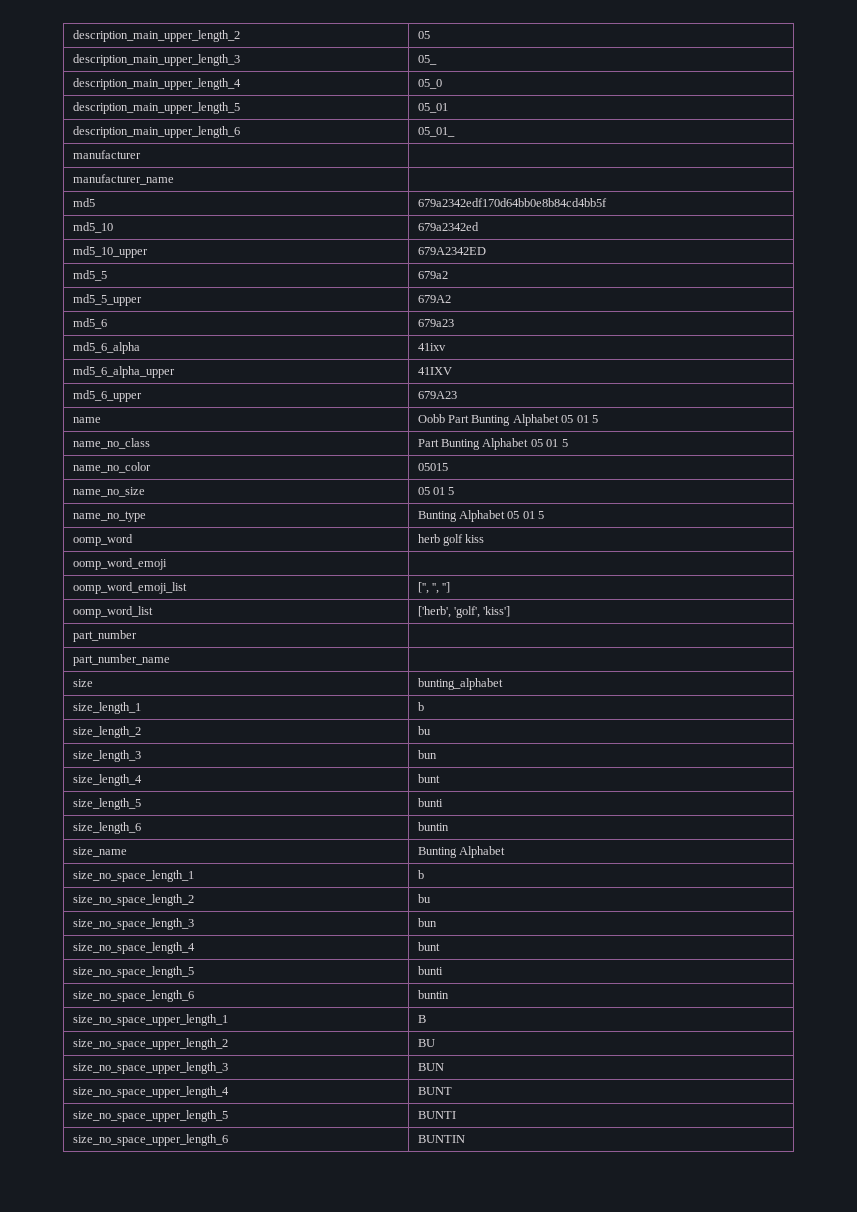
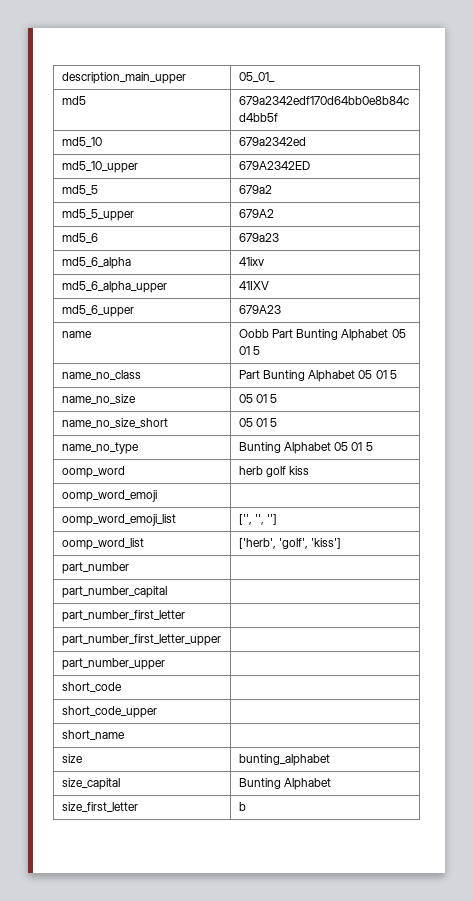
[72,30,240,42] [417,31,430,39] [72,54,240,66] [417,55,437,65] [72,78,241,90] [417,79,442,89] [72,102,240,114] [417,103,448,113] [72,126,240,138] description_main_upper_length_2 | 05 // description_main_upper_length_3 | 05_ // description_main_upper_length_4 | 05_0 // description_main_upper_length_5 | 05_01 // description_main_upper_length_6 -> [61,72,186,84] description_main_upper
[72,150,141,159] [72,174,174,185] // manufacturer | // manufacturer_name | -> (275, 77) none
[72,462,151,473] [417,463,448,471] [72,487,145,497] name_no_color | 05015 // name_no_size -> [61,394,136,404] [238,394,278,403] [61,418,168,428] name_no_size | 05 01 5 // name_no_size_short
[72,654,170,666] [72,679,93,687] [417,678,503,690] [72,702,141,714] [417,702,424,711] [72,726,141,738] [417,726,431,735] [72,750,141,762] [417,750,437,759] [72,774,142,786] [417,774,440,783] [72,798,141,810] [417,798,443,807] [72,822,141,834] [417,822,449,831] [72,847,127,857] part_number_name | // size | bunting_alphabet // size_length_1 | b // size_length_2 | bu // size_length_3 | bun // size_length_4 | bunt // size_length_5 | bunti // size_length_6 | buntin // size_name -> [61,586,167,598] [61,610,185,622] [61,634,221,646] [61,658,165,670] [61,682,122,692] [61,706,157,718] [61,730,125,740] [61,754,83,763] [238,754,330,766] [61,778,120,790] part_number_capital | // part_number_first_letter | // part_number_first_letter_upper | // part_number_upper | // short_code | // short_code_upper | // short_name | // size | bunting_alphabet // size_capital
[72,870,194,882] [417,870,424,879] [72,894,194,906] [417,894,431,903] [72,918,194,930] [417,918,437,927] [72,942,195,954] [417,942,440,951] [72,966,194,978] [417,966,443,975] [72,990,194,1002] [417,990,449,999] [72,1014,228,1026] [417,1015,426,1023] [72,1038,228,1050] [417,1039,435,1047] [72,1062,228,1074] [417,1063,444,1071] [72,1086,229,1098] [417,1087,452,1095] [72,1110,228,1122] [417,1111,456,1119] [72,1134,228,1146] [417,1135,465,1143] size_no_space_length_1 | b // size_no_space_length_2 | bu // size_no_space_length_3 | bun // size_no_space_length_4 | bunt // size_no_space_length_5 | bunti // size_no_space_length_6 | buntin // size_no_space_upper_length_1 | B // size_no_space_upper_length_2 | BU // size_no_space_upper_length_3 | BUN // size_no_space_upper_length_4 | BUNT // size_no_space_upper_length_5 | BUNTI // size_no_space_upper_length_6 | BUNTIN -> [61,802,138,812] [238,802,246,811] size_first_letter | b

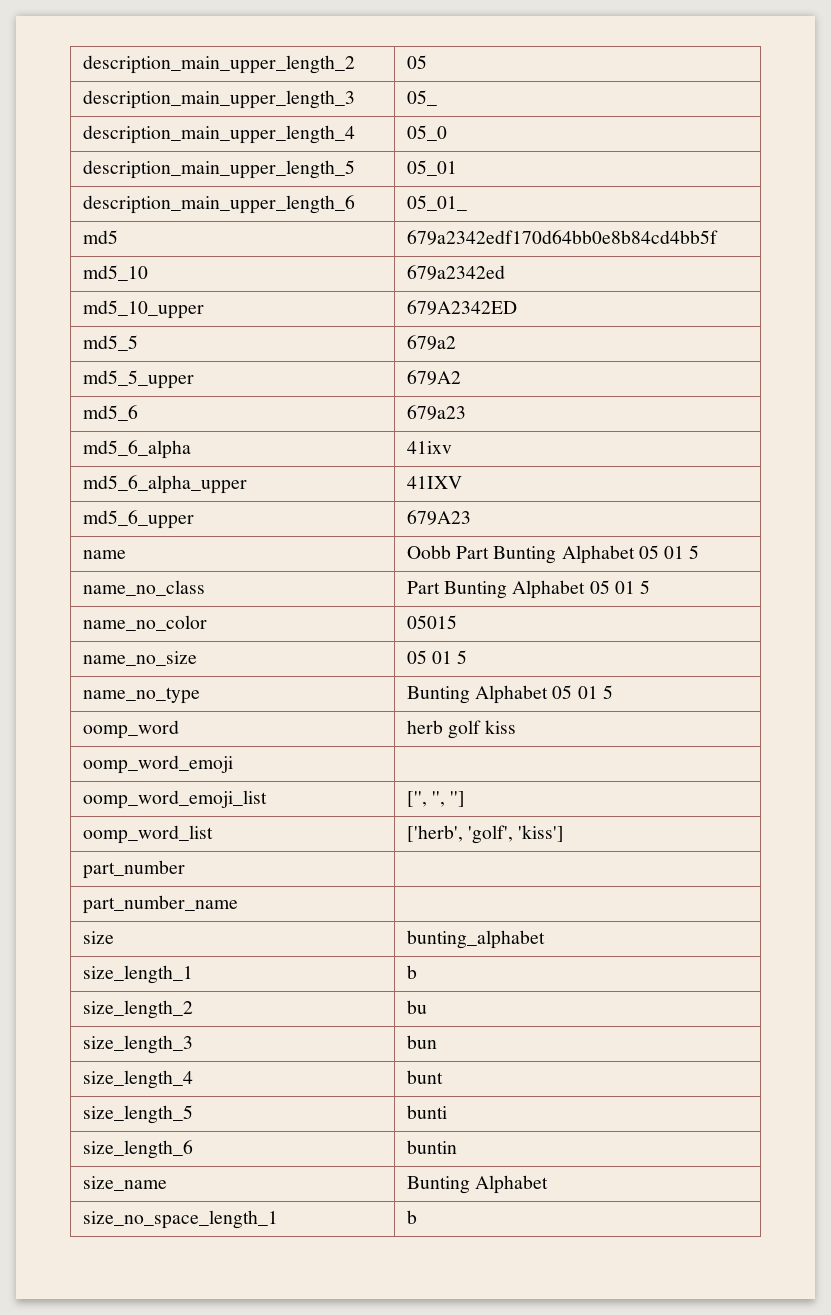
[61,72,186,84] description_main_upper -> [82,55,355,74] [406,55,427,69] [82,90,355,109] [406,90,437,106] [82,125,355,144] [406,125,447,141] [82,160,355,179] [406,160,457,176] [82,195,355,214] description_main_upper_length_2 | 05 // description_main_upper_length_3 | 05_ // description_main_upper_length_4 | 05_0 // description_main_upper_length_5 | 05_01 // description_main_upper_length_6
(397, 374) none -> [82,615,207,631] [406,615,457,629] // name_no_color | 05015
[61,418,168,428] [238,418,278,427] // name_no_size_short | 05 01 5 -> (468, 657) none
[61,586,167,598] [61,610,185,622] [61,634,221,646] [61,658,165,670] [61,682,122,692] [61,706,157,718] [61,730,125,740] [61,754,83,763] [238,754,330,766] [61,778,120,790] part_number_capital | // part_number_first_letter | // part_number_first_letter_upper | // part_number_upper | // short_code | // short_code_upper | // short_name | // size | bunting_alphabet // size_capital -> [82,895,238,914] [82,931,114,944] [406,930,545,949] [82,965,193,984] [406,965,417,979] [82,1000,193,1019] [406,1000,427,1014] [82,1035,193,1054] [406,1035,437,1049] [82,1070,193,1089] [406,1070,443,1084] [82,1105,193,1124] [406,1105,447,1119] [82,1140,193,1159] [406,1140,457,1154] [82,1176,167,1191] part_number_name | // size | bunting_alphabet // size_length_1 | b // size_length_2 | bu // size_length_3 | bun // size_length_4 | bunt // size_length_5 | bunti // size_length_6 | buntin // size_name
[61,802,138,812] size_first_letter -> [82,1210,278,1229] size_no_space_length_1

